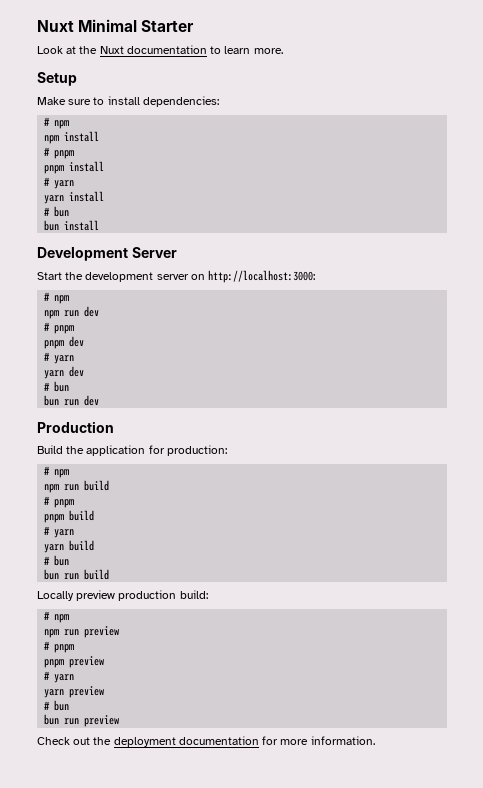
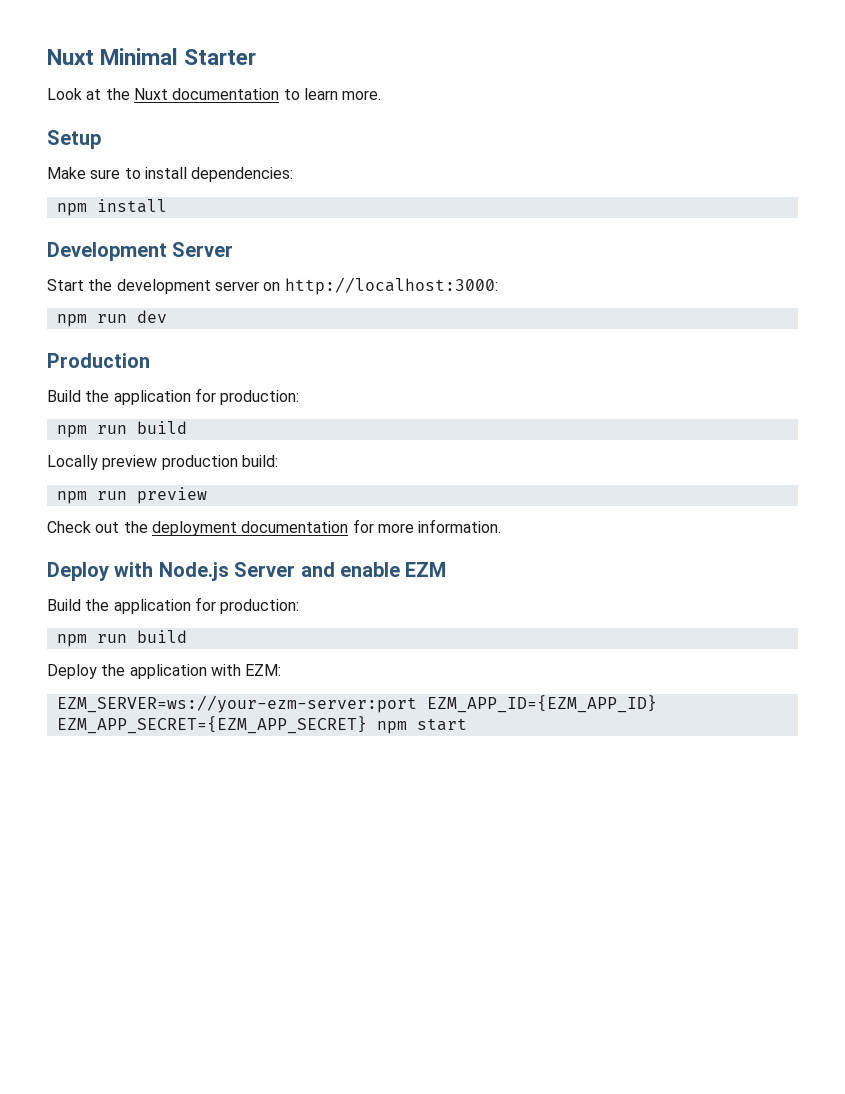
[44,117,70,129] [44,131,100,144] [44,147,75,159] [44,161,105,174] [44,177,75,189] [44,191,105,204] [44,206,70,217] [44,220,60,231] # npm // npm install // # pnpm // pnpm install // # yarn // yarn install // # bun // bun -> [56,203,87,216] npm
[44,292,70,304] [44,306,100,319] [44,322,75,334] [44,336,85,349] [44,352,75,364] [44,366,85,379] [44,381,70,392] [44,395,60,406] # npm // npm run dev // # pnpm // pnpm dev // # yarn // yarn dev // # bun // bun -> [56,314,87,327] npm
[44,466,70,478] [44,480,110,493] [44,496,75,508] [44,510,95,523] [44,526,75,538] [44,540,95,553] [44,555,70,566] [44,569,60,580] # npm // npm run build // # pnpm // pnpm build // # yarn // yarn build // # bun // bun -> [56,425,87,438] npm
[44,611,70,623] [44,626,120,638] [44,641,75,653] [44,656,105,668] [44,671,75,683] [44,686,105,698] [44,700,70,711] [44,714,60,725] # npm // npm run preview // # pnpm // pnpm preview // # yarn // yarn preview // # bun // bun -> [56,491,87,504] npm
(375, 740) none -> [47,562,447,581] [47,597,300,614] [56,630,187,647] [47,664,282,679] [56,695,657,713] [56,716,467,734] // Deploy with Node.js Server and enable EZM // Build the application for production: // npm run build // Deploy the application with EZM: // EZM_SERVER=ws://your-ezm-server:port EZM_APP_ID={EZM_APP_ID} EZM_APP_SECRET={EZM_APP_SECRET} npm start

